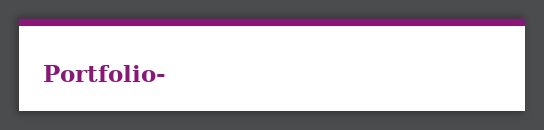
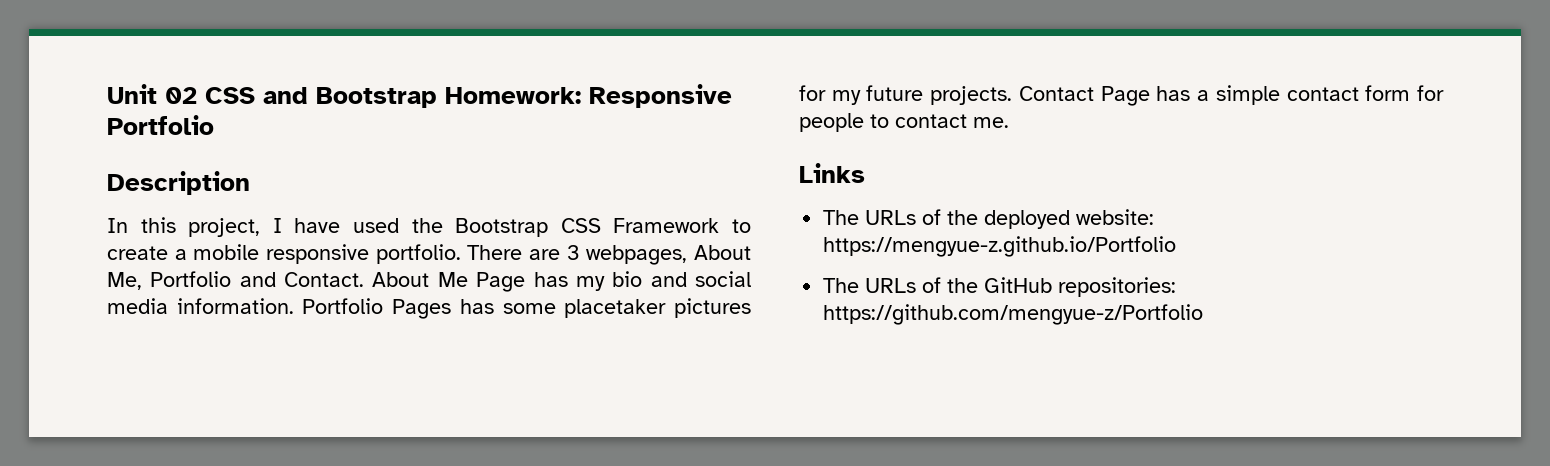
[43,65,166,82] Portfolio- -> [107,84,732,108] [107,115,214,135] [107,171,250,195] [107,217,752,237] [107,244,752,265] [107,271,752,292] [107,298,751,319] [799,85,1444,106] [799,113,1009,132] [799,163,865,183] [823,209,1155,229] [823,236,1177,257] [823,277,1177,297] [823,304,1204,325] Unit 02 CSS and Bootstrap Homework: Responsive Portfolio // Description // In this project, I have used the Bootstrap CSS Framework to create a mobile responsive portfolio. There are 3 webpages, About Me, Portfolio and Contact. About Me Page has my bio and social media information. Portfolio Pages has some placetaker pictures for my future projects. Contact Page has a simple contact form for people to contact me. // Links // The URLs of the deployed website: https://mengyue-z.github.io/Portfolio // The URLs of the GitHub repositories: https://github.com/mengyue-z/Portfolio

